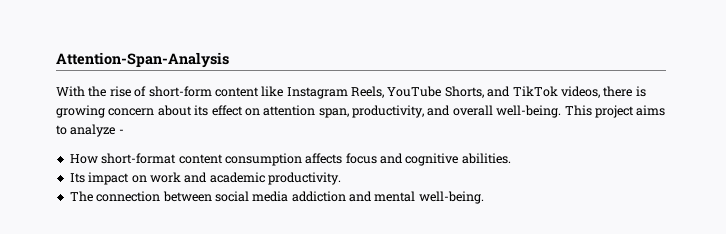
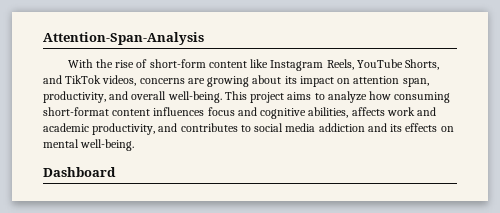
[603,86,646,97] [56,105,155,118] there is growing concern -> [139,76,250,87] concerns are growing
[211,105,243,116] effect -> [299,76,334,87] impact
[118,129,124,134] [69,153,511,166] [69,172,341,185] [69,191,212,202] - // How short-format content consumption affects focus and cognitive abilities. // Its impact on work and academic productivity. // The connection between -> [369,91,451,103] [43,107,437,119] [43,123,251,135] how consuming short-format content influences focus and cognitive abilities, affects work and academic productivity, and contributes to
(372, 196) none -> [390,123,454,132] its effects on
(484, 197) none -> [43,167,116,177] // Dashboard

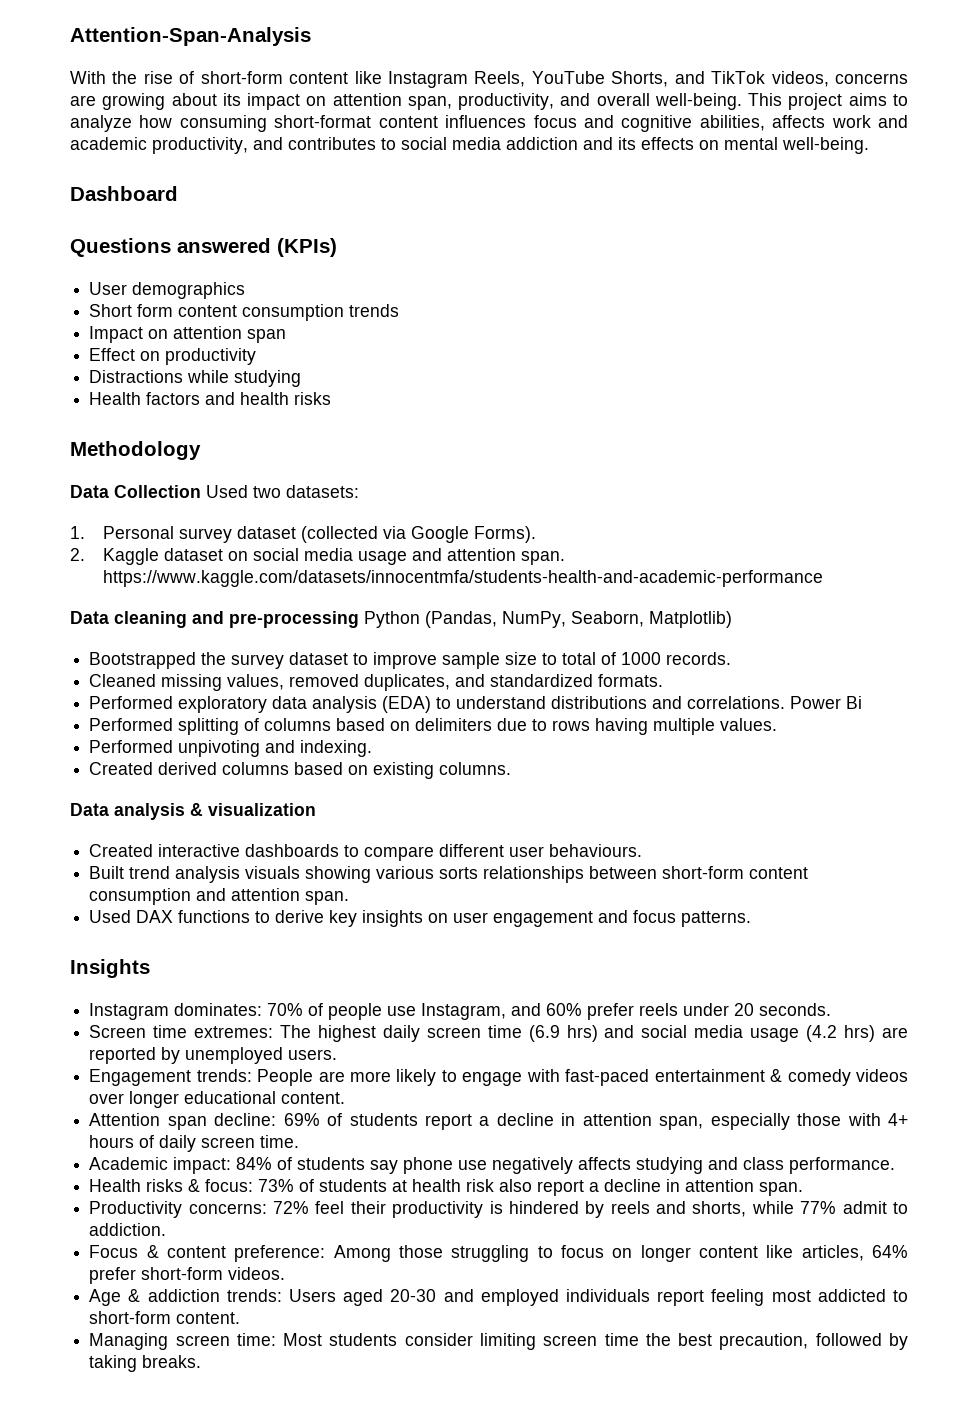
(116, 172) none -> [70,238,337,257] [89,282,246,299] [89,304,400,321] [89,326,287,343] [89,348,257,365] [89,370,302,387] [89,392,332,405] [70,441,201,460] [70,485,359,498] [70,526,536,543] [70,548,565,565] [102,570,823,587] [70,611,732,628] [89,652,732,669] [89,674,664,691] [89,696,863,713] [89,718,778,735] [89,740,373,757] [89,762,512,779] [70,803,316,820] [89,844,643,861] [89,866,809,883] [89,888,350,905] [89,910,752,927] [70,959,150,978] [89,1003,832,1020] [89,1025,908,1042] [89,1047,338,1064] [89,1069,908,1086] [89,1091,346,1108] [89,1113,909,1130] [89,1135,300,1152] [89,1157,896,1174] [89,1179,804,1196] [89,1201,908,1218] [89,1223,167,1236] [89,1245,908,1262] [89,1267,286,1284] [89,1289,908,1306] [89,1311,241,1324] [89,1333,909,1350] [89,1355,202,1372] // Questions answered (KPIs) // User demographics // Short form content consumption trends // Impact on attention span // Effect on productivity // Distractions while studying // Health factors and health risks // Methodology // Data Collection Used two datasets: // 1. Personal survey dataset (collected via Google Forms). // 2. Kaggle dataset on social media usage and attention span. https://www.kaggle.com/datasets/innocentmfa/students-health-and-academic-performance // Data cleaning and pre-processing Python (Pandas, NumPy, Seaborn, Matplotlib) // Bootstrapped the survey dataset to improve sample size to total of 1000 records. // Cleaned missing values, removed duplicates, and standardized formats. // Performed exploratory data analysis (EDA) to understand distributions and correlations. Power Bi // Performed splitting of columns based on delimiters due to rows having multiple values. // Performed unpivoting and indexing. // Created derived columns based on existing columns. // Data analysis & visualization // Created interactive dashboards to compare different user behaviours. // Built trend analysis visuals showing various sorts relationships between short-form content consumption and attention span. // Used DAX functions to derive key insights on user engagement and focus patterns. // Insights // Instagram dominates: 70% of people use Instagram, and 60% prefer reels under 20 seconds. // Screen time extremes: The highest daily screen time (6.9 hrs) and social media usage (4.2 hrs) are reported by unemployed users. // Engagement trends: People are more likely to engage with fast-paced entertainment & comedy videos over longer educational content. // Attention span decline: 69% of students report a decline in attention span, especially those with 4+ hours of daily screen time. // Academic impact: 84% of students say phone use negatively affects studying and class performance. // Health risks & focus: 73% of students at health risk also report a decline in attention span. // Productivity concerns: 72% feel their productivity is hindered by reels and shorts, while 77% admit to addiction. // Focus & content preference: Among those struggling to focus on longer content like articles, 64% prefer short-form videos. // Age & addiction trends: Users aged 20-30 and employed individuals report feeling most addicted to short-form content. // Managing screen time: Most students consider limiting screen time the best precaution, followed by taking breaks.

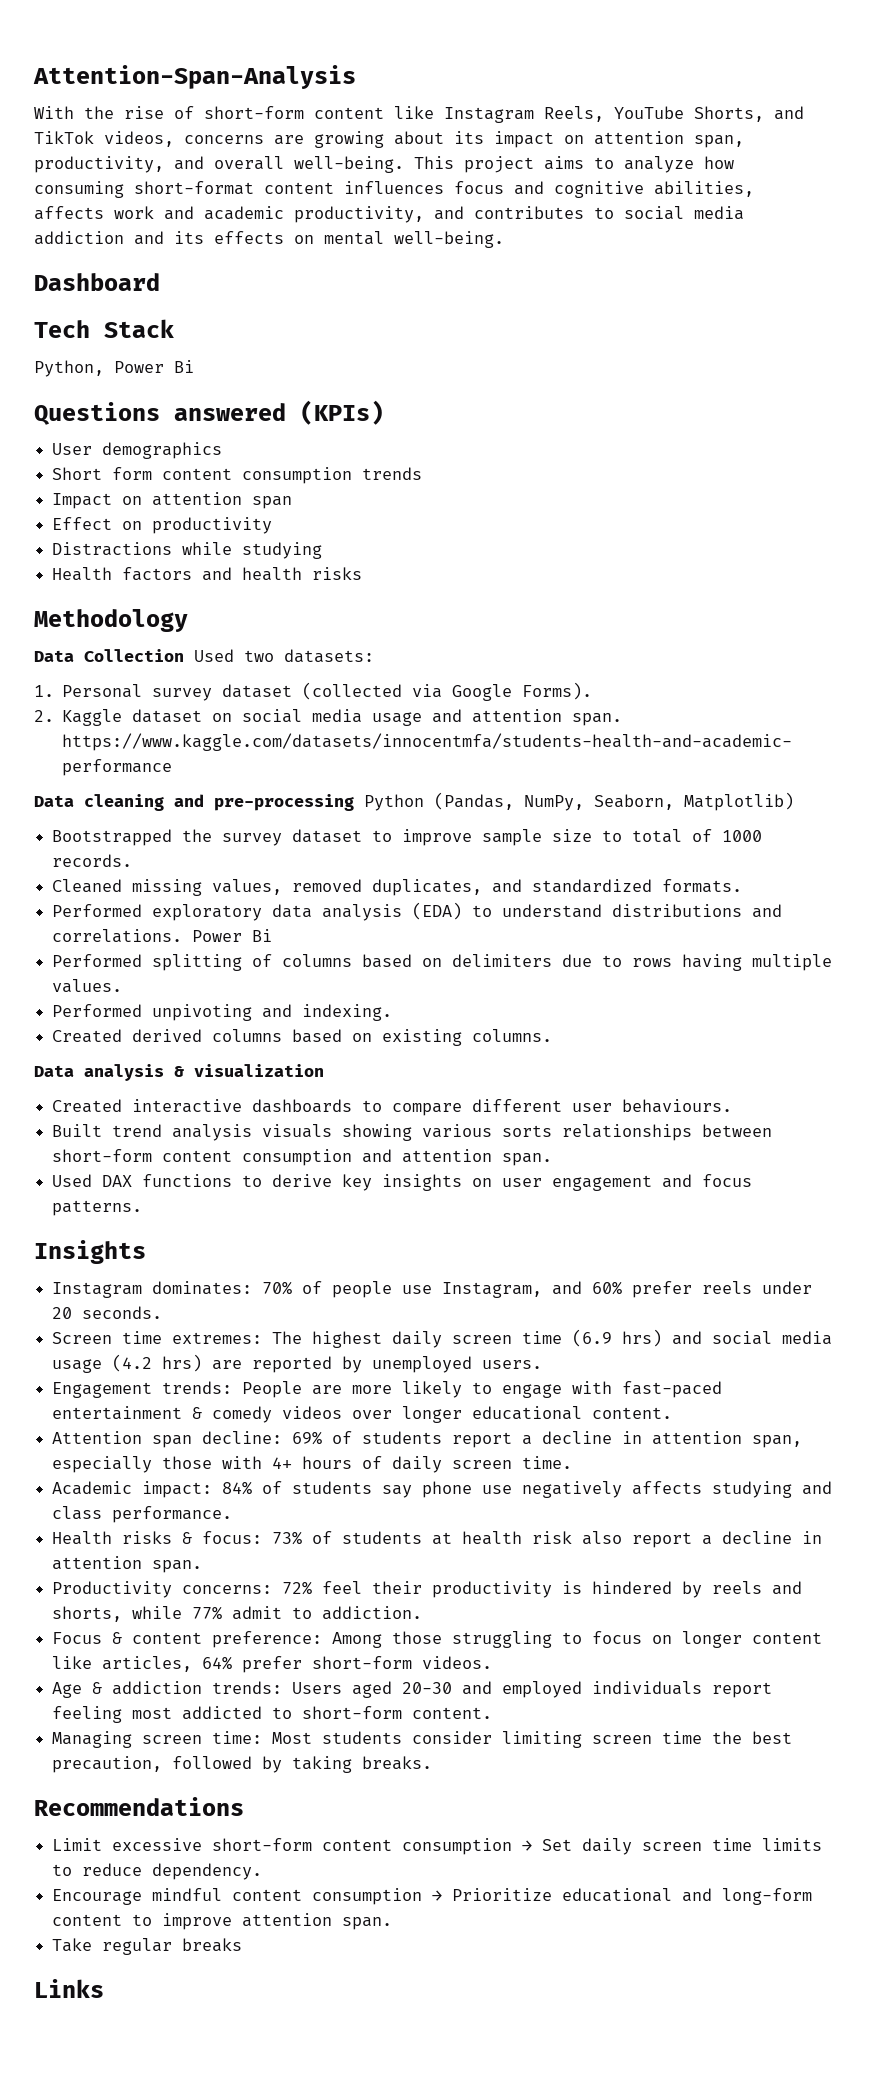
(178, 193) none -> [34,319,174,338] [34,360,194,377] // Tech Stack // Python, Power Bi
(202, 1361) none -> [34,1797,244,1816] [52,1838,823,1855] [52,1863,263,1880] [52,1888,813,1905] [52,1913,393,1930] [52,1938,243,1955] [34,1979,104,1998] // Recommendations // Limit excessive short-form content consumption → Set daily screen time limits to reduce dependency. // Encourage mindful content consumption → Prioritize educational and long-form content to improve attention span. // Take regular breaks // Links

